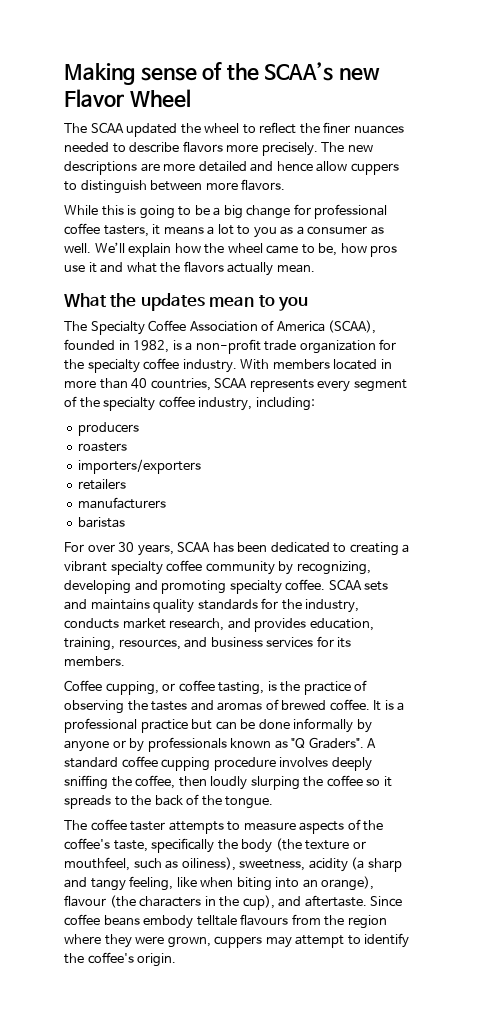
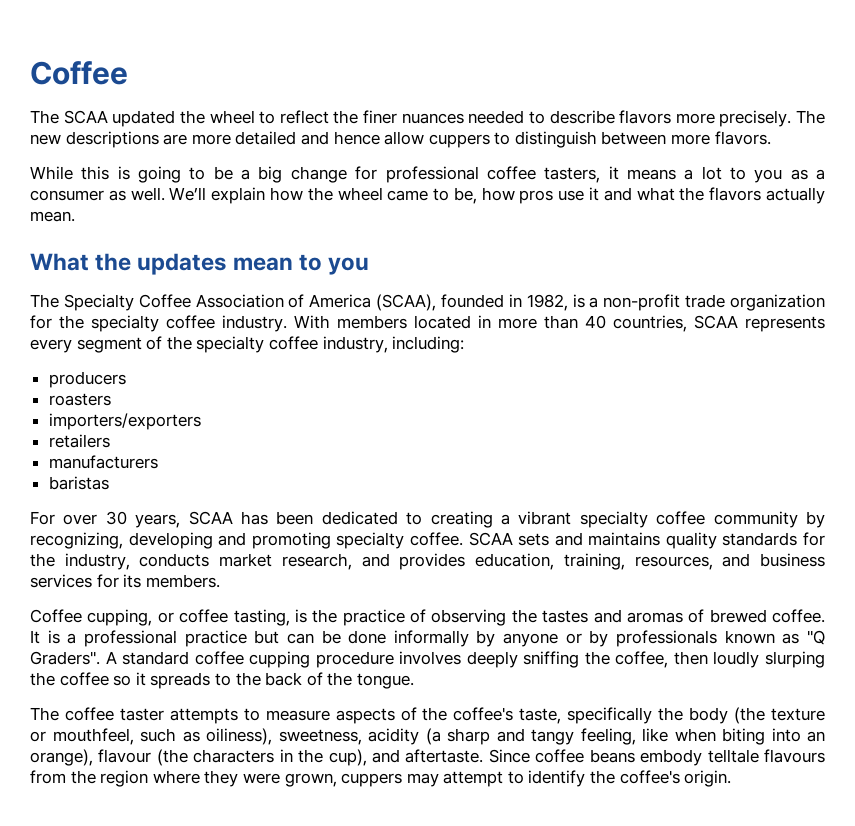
[64,62,380,85] [64,89,191,108] Making sense of the SCAA’s new Flavor Wheel -> [30,61,128,85] Coffee

